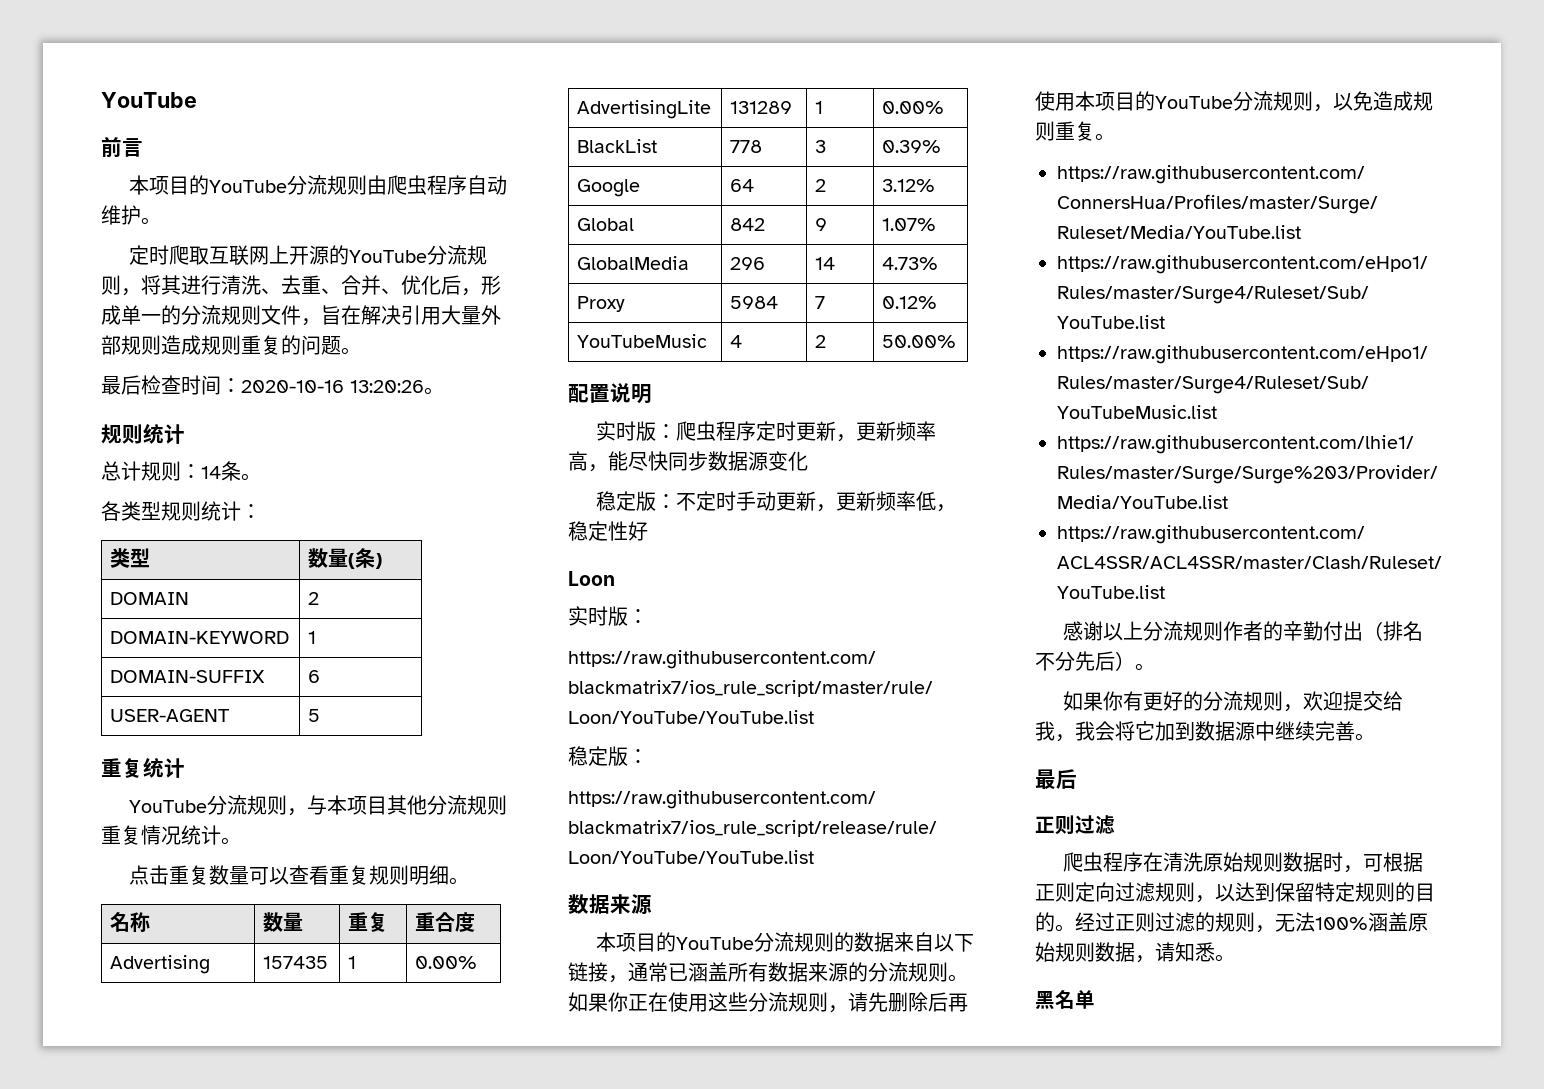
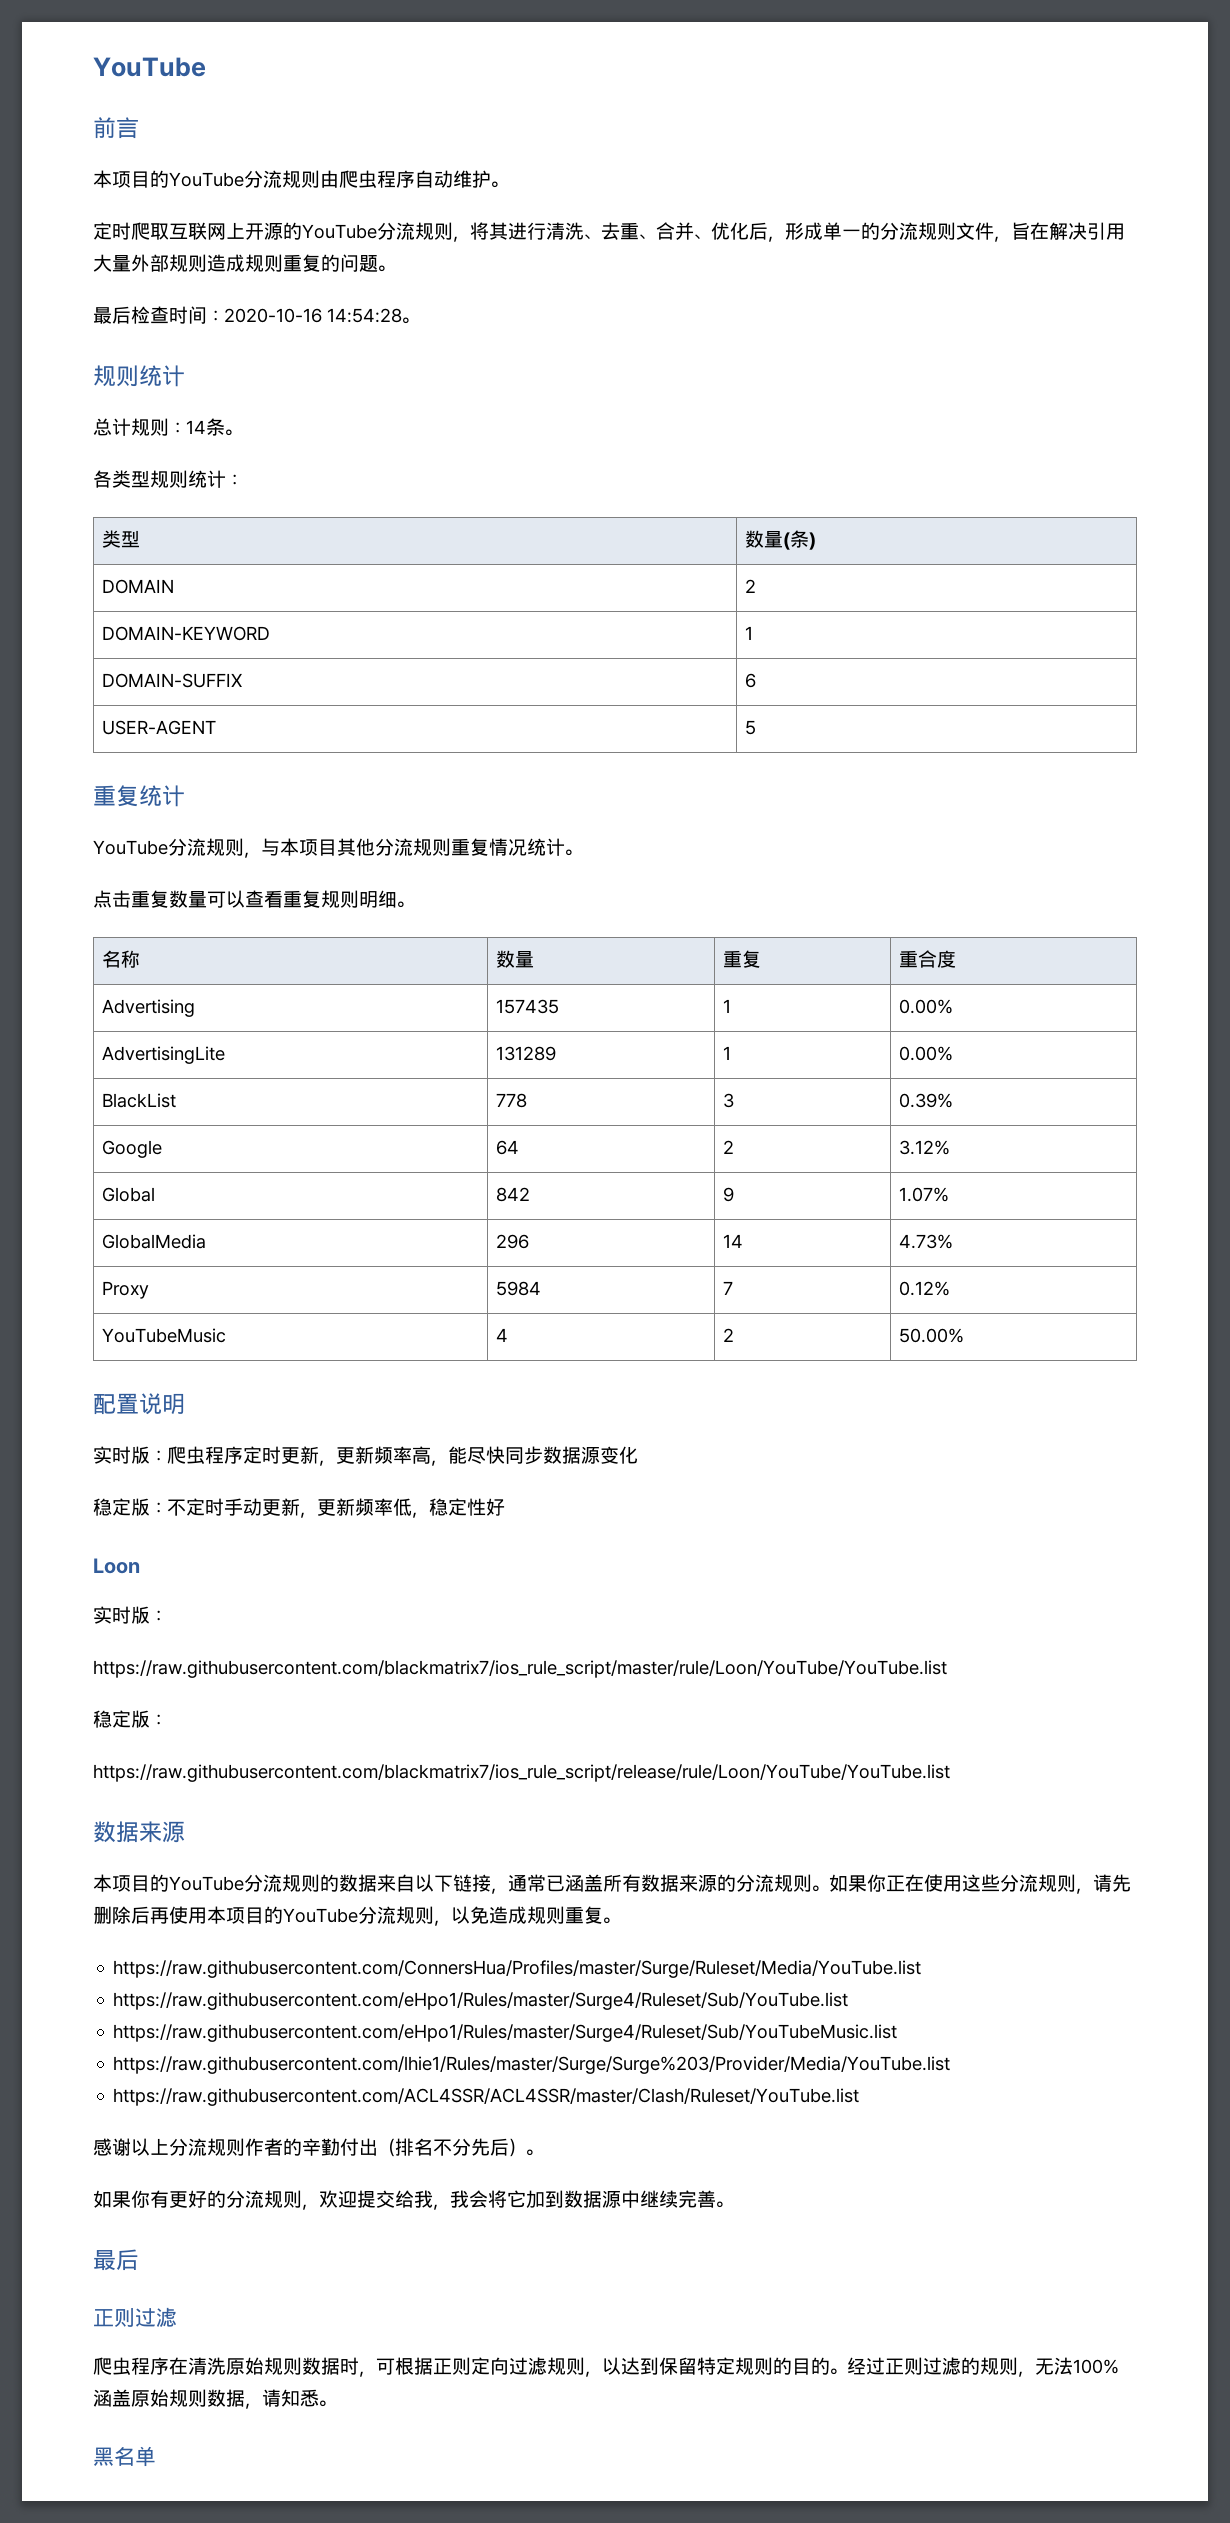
[350,380,424,393] 13:20:26 -> [327,308,402,323] 14:54:28

